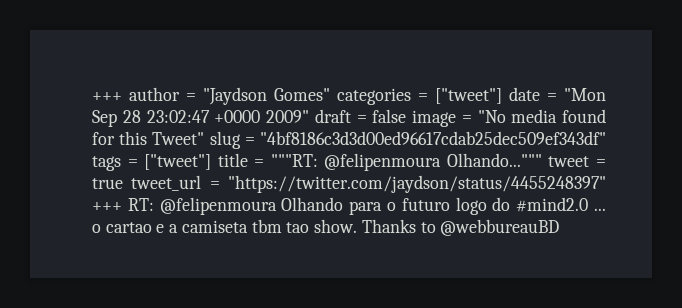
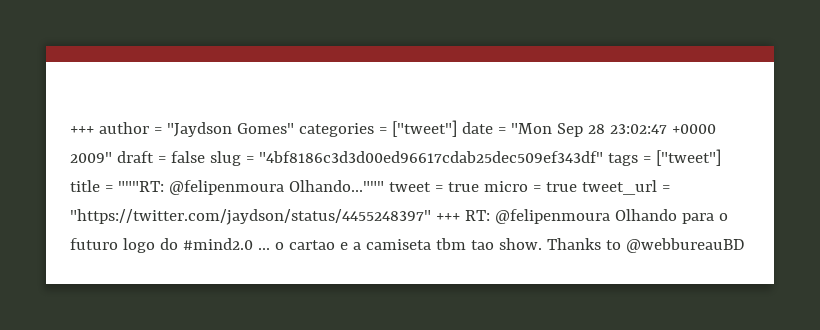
[412,109,606,127] [92,131,205,145] image = "No media found for this Tweet" -> (205, 157) none
(123, 183) none -> [483,181,577,192] micro = true

